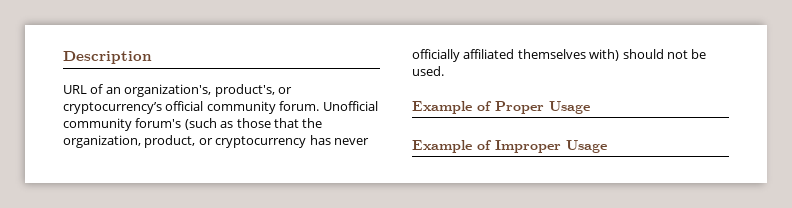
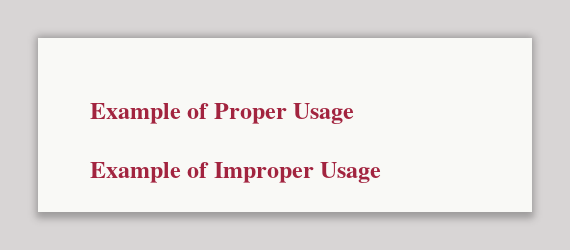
[63,51,152,64] [63,84,292,97] [63,101,378,114] [63,118,323,131] [63,135,369,148] [412,49,707,62] [412,66,444,76] Description // URL of an organization's, product's, or cryptocurrency’s official community forum. Unofficial community forum's (such as those that the organization, product, or cryptocurrency has never officially affiliated themselves with) should not be used. // -> (90, 113) none

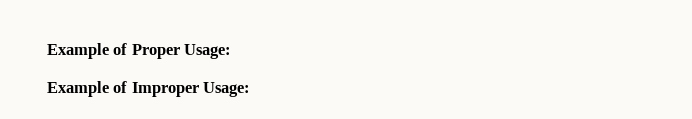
[293,103,355,124] Usage -> [184,44,232,59] Usage:
[320,162,382,183] Usage -> [203,82,251,97] Usage:

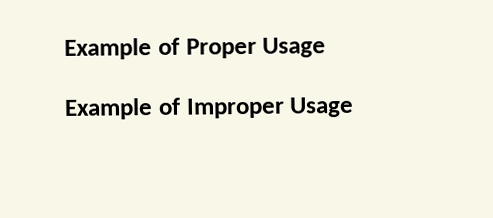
[184,44,232,59] Usage: -> [262,37,327,58] Usage
[203,82,251,97] Usage: -> [289,96,355,118] Usage

